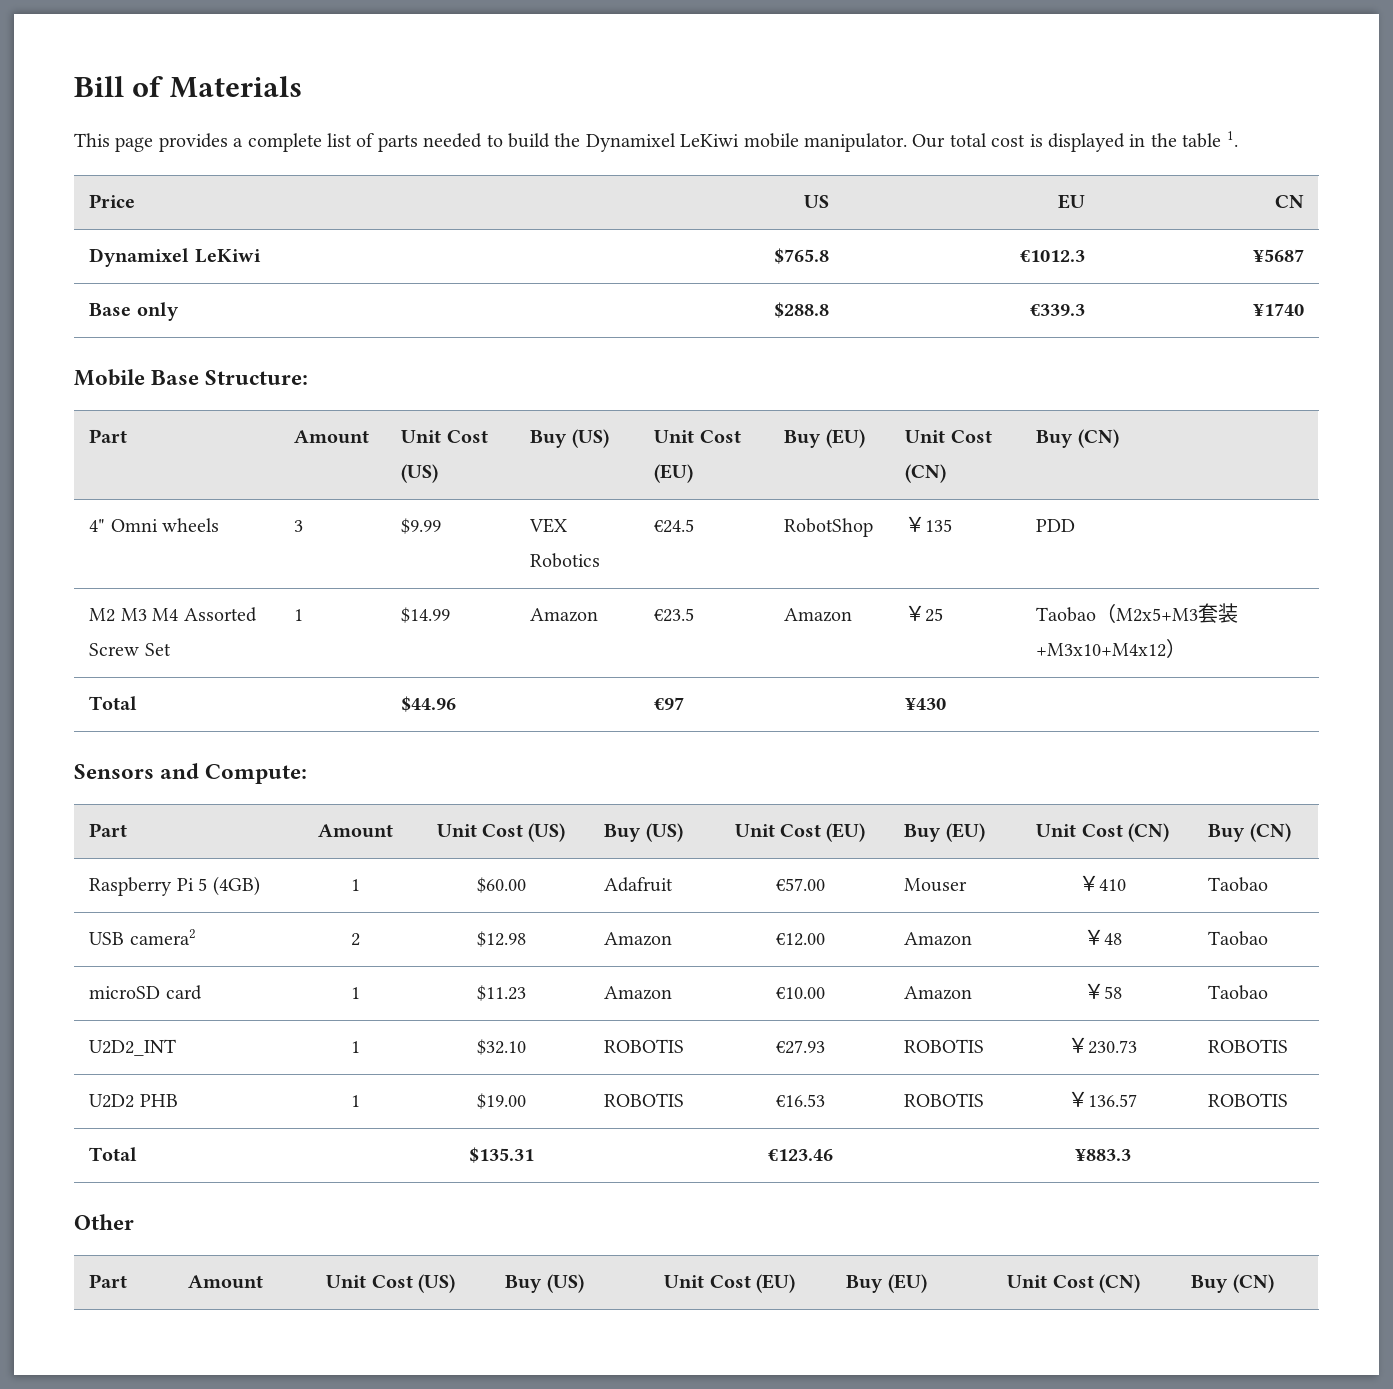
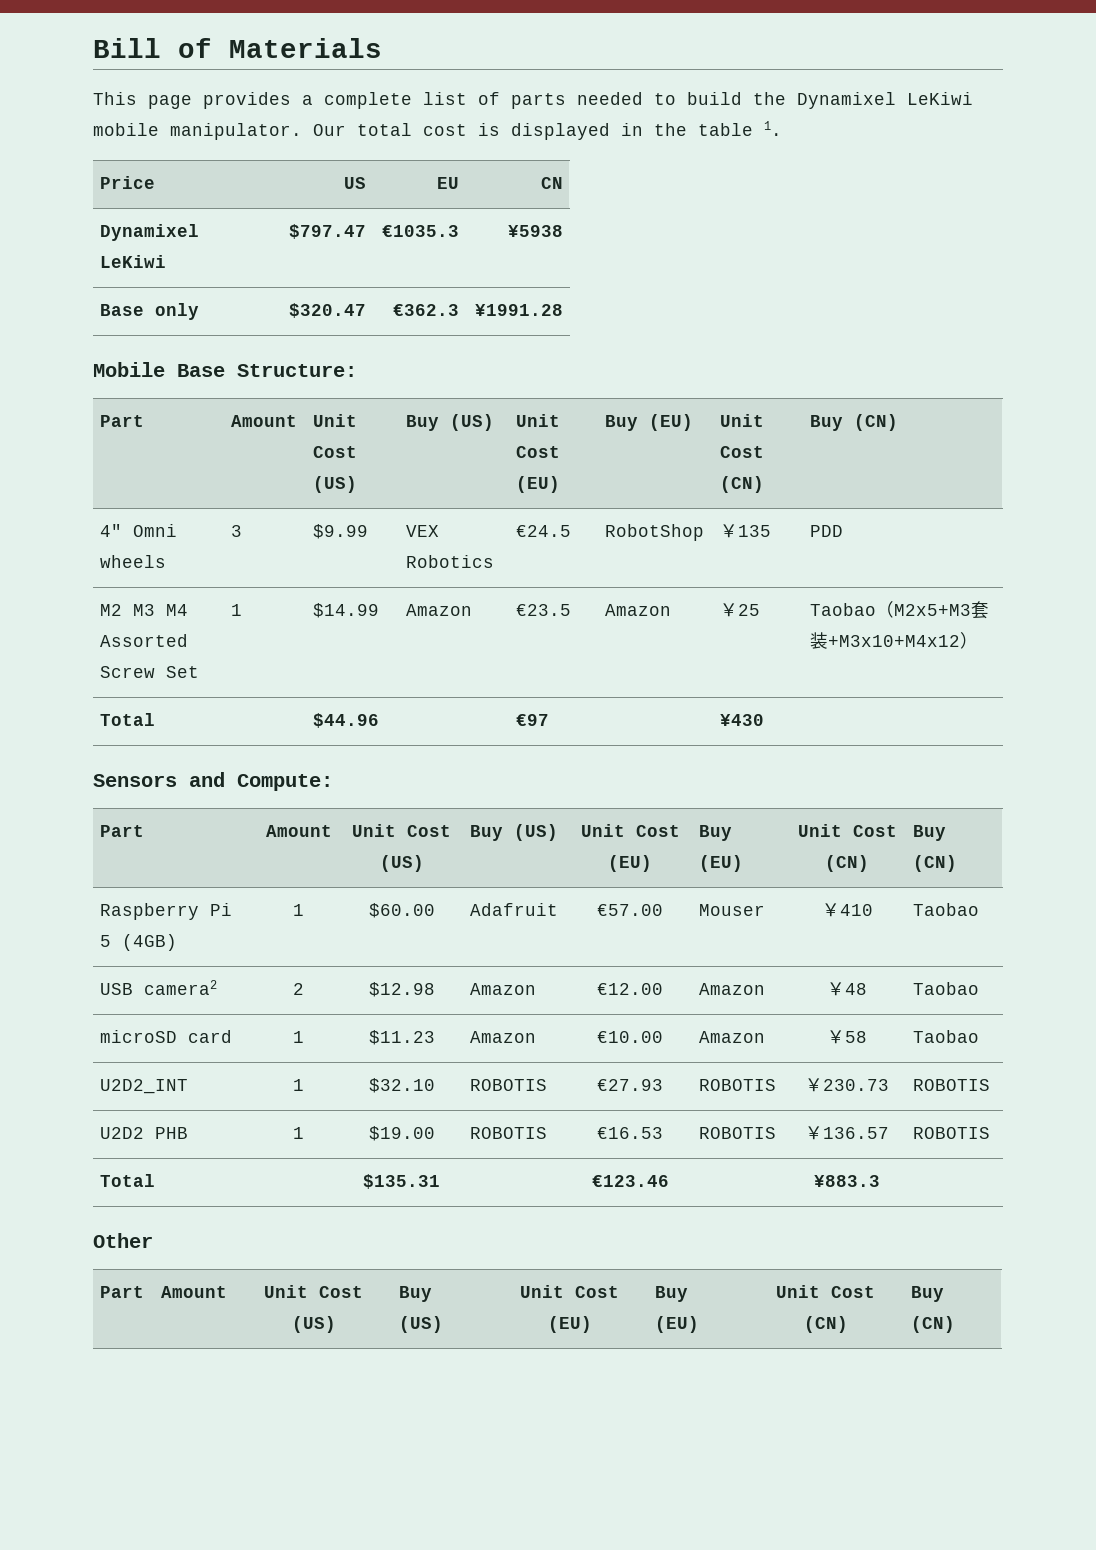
[773,248,829,264] [1019,250,1085,262] [1252,249,1304,262] $765.8 | €1012.3 | ¥5687 -> [288,224,366,239] [381,225,459,237] [507,225,563,237] $797.47 | €1035.3 | ¥5938
[773,302,829,318] [1029,304,1085,316] [1252,303,1304,316] $288.8 | €339.3 | ¥1740 -> [288,303,366,318] [392,304,459,316] [474,304,563,316] $320.47 | €362.3 | ¥1991.28

